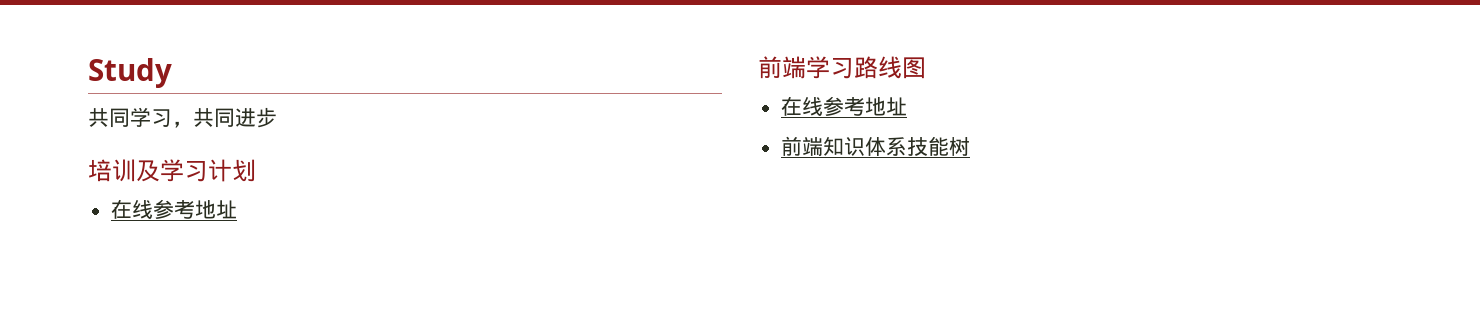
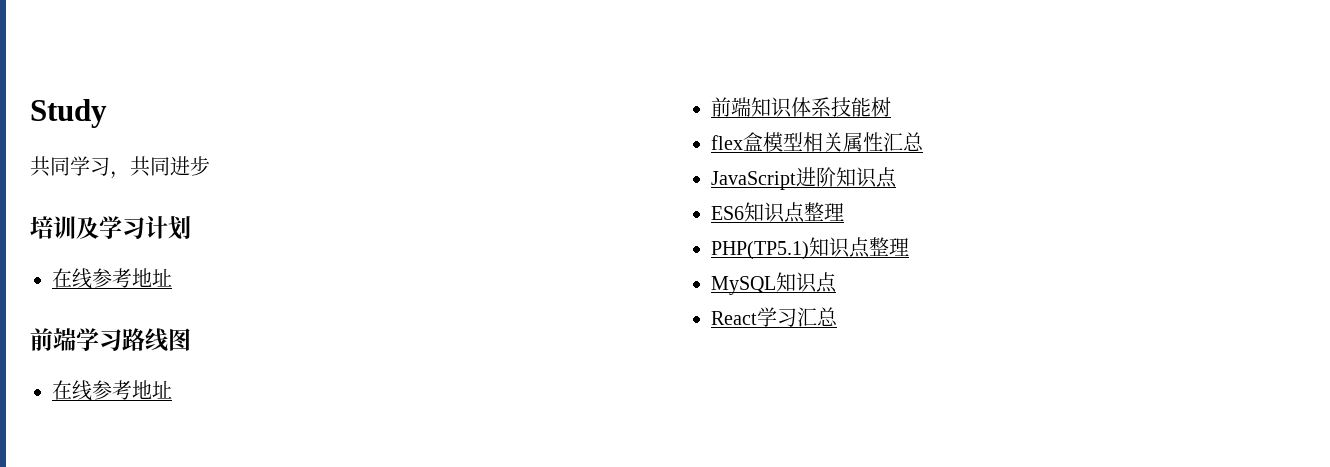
(971, 146) none -> [711,132,924,152] [711,167,897,190] [711,202,844,223] [711,237,909,260] [711,272,837,295] [711,307,838,327] // flex盒模型相关属性汇总 // JavaScript进阶知识点 // ES6知识点整理 // PHP(TP5.1)知识点整理 // MySQL知识点 // React学习汇总

